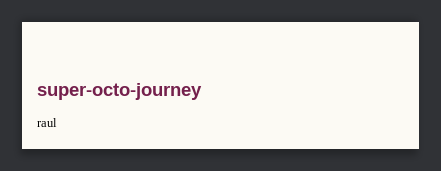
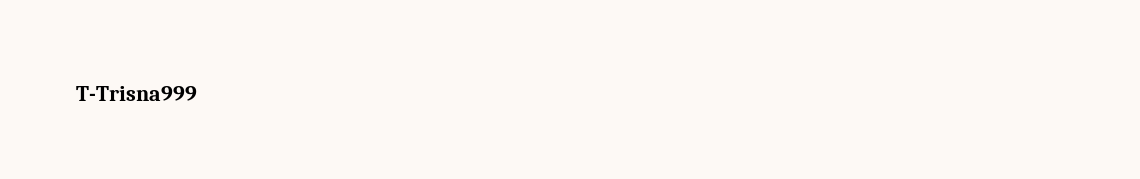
[37,83,202,100] [37,118,57,127] super-octo-journey // raul -> [76,86,197,101] T-Trisna999

